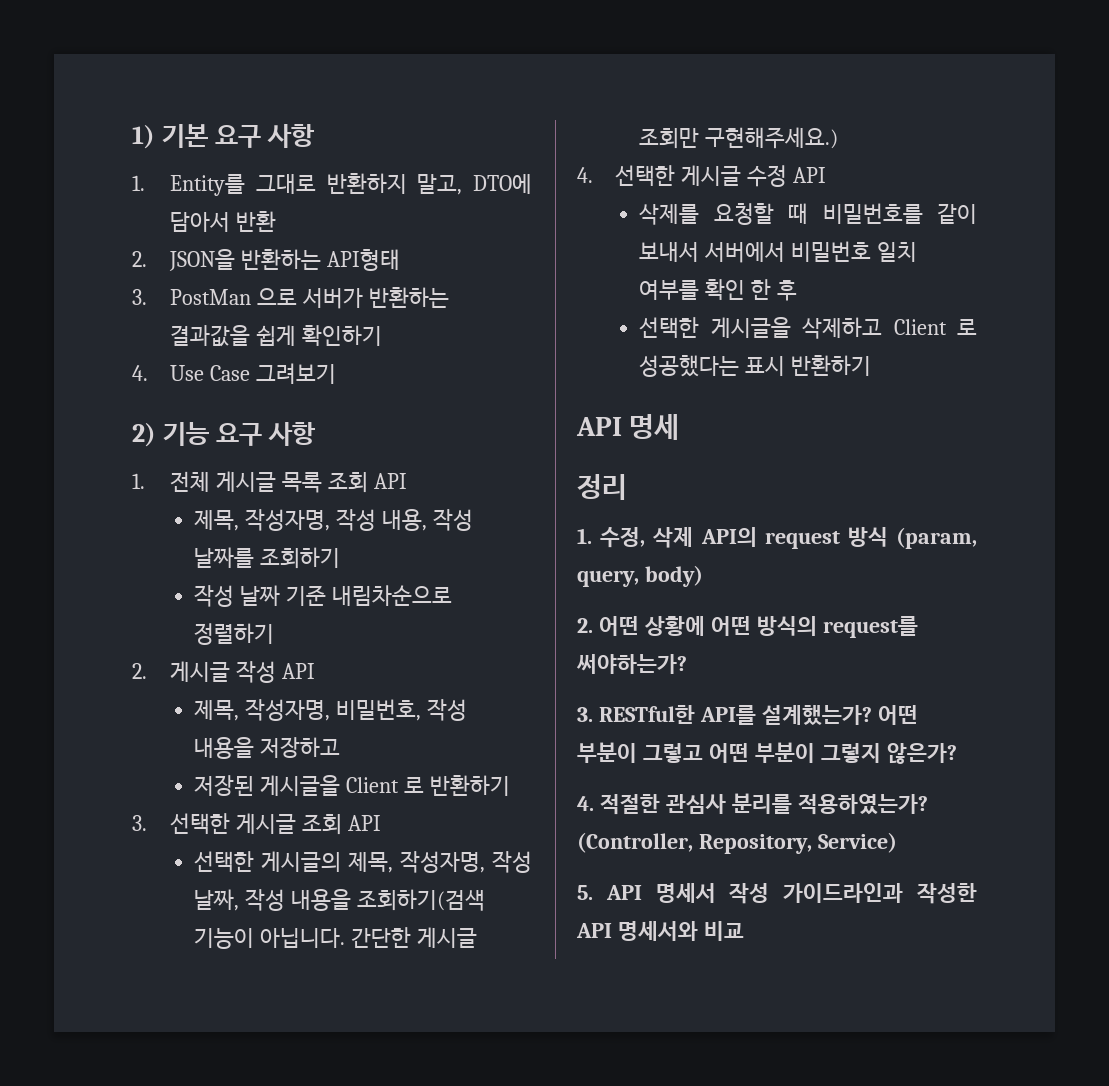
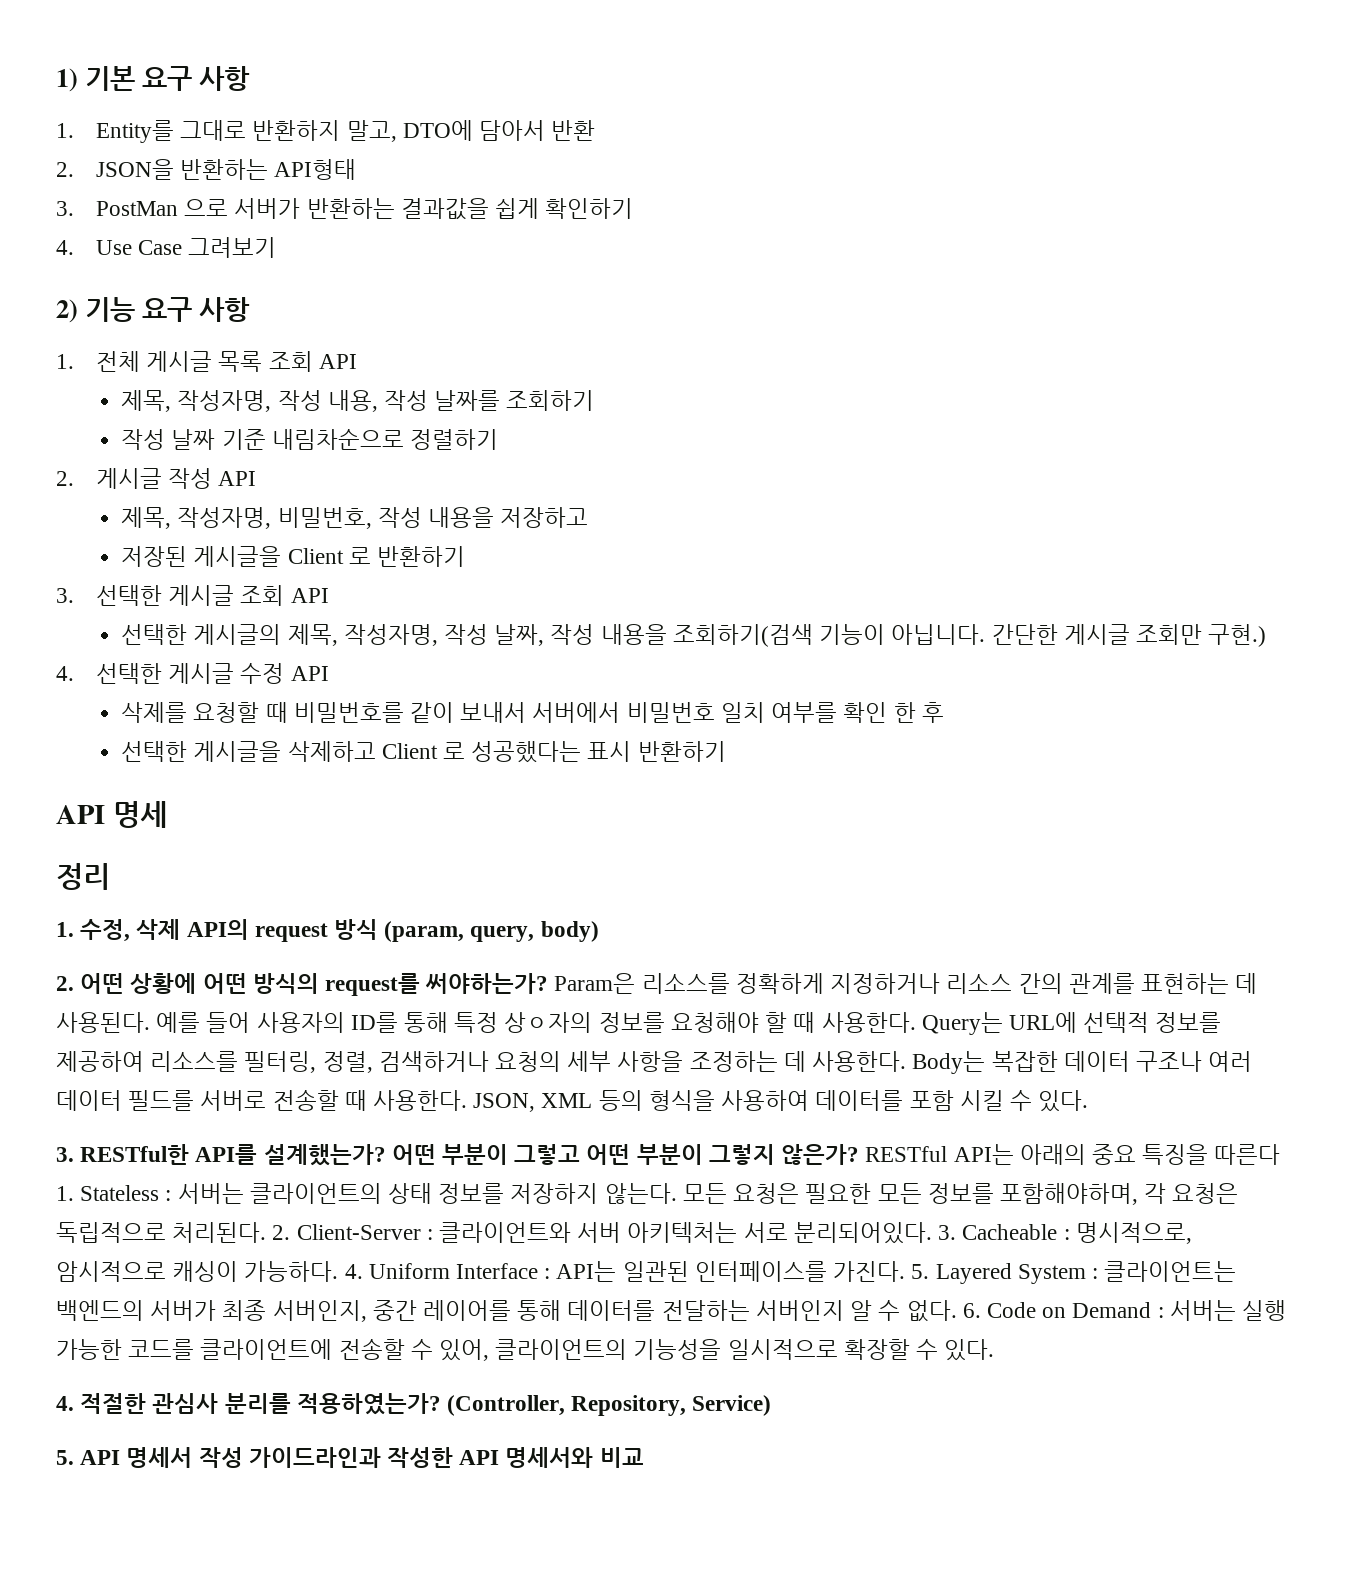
[705,127,839,149] 구현해주세요.) -> [1208,624,1267,647] 구현.)
(687, 664) none -> [554,973,1258,994] [56,1012,1222,1035] [56,1051,1253,1074] [56,1089,1089,1112] Param은 리소스를 정확하게 지정하거나 리소스 간의 관계를 표현하는 데 사용된다. 예를 들어 사용자의 ID를 통해 특정 상ㅇ자의 정보를 요청해야 할 때 사용한다. Query는 URL에 선택적 정보를 제공하여 리소스를 필터링, 정렬, 검색하거나 요청의 세부 사항을 조정하는 데 사용한다. Body는 복잡한 데이터 구조나 여러 데이터 필드를 서버로 전송할 때 사용한다. JSON, XML 등의 형식을 사용하여 데이터를 포함 시킬 수 있다.
(957, 753) none -> [865,1144,1281,1165] [56,1183,1239,1205] [56,1222,1192,1244] [56,1261,1237,1284] [56,1300,1286,1322] [56,1338,995,1361] RESTful API는 아래의 중요 특징을 따른다 1. Stateless : 서버는 클라이언트의 상태 정보를 저장하지 않는다. 모든 요청은 필요한 모든 정보를 포함해야하며, 각 요청은 독립적으로 처리된다. 2. Client-Server : 클라이언트와 서버 아키텍처는 서로 분리되어있다. 3. Cacheable : 명시적으로, 암시적으로 캐싱이 가능하다. 4. Uniform Interface : API는 일관된 인터페이스를 가진다. 5. Layered System : 클라이언트는 백엔드의 서버가 최종 서버인지, 중간 레이어를 통해 데이터를 전달하는 서버인지 알 수 없다. 6. Code on Demand : 서버는 실행 가능한 코드를 클라이언트에 전송할 수 있어, 클라이언트의 기능성을 일시적으로 확장할 수 있다.

